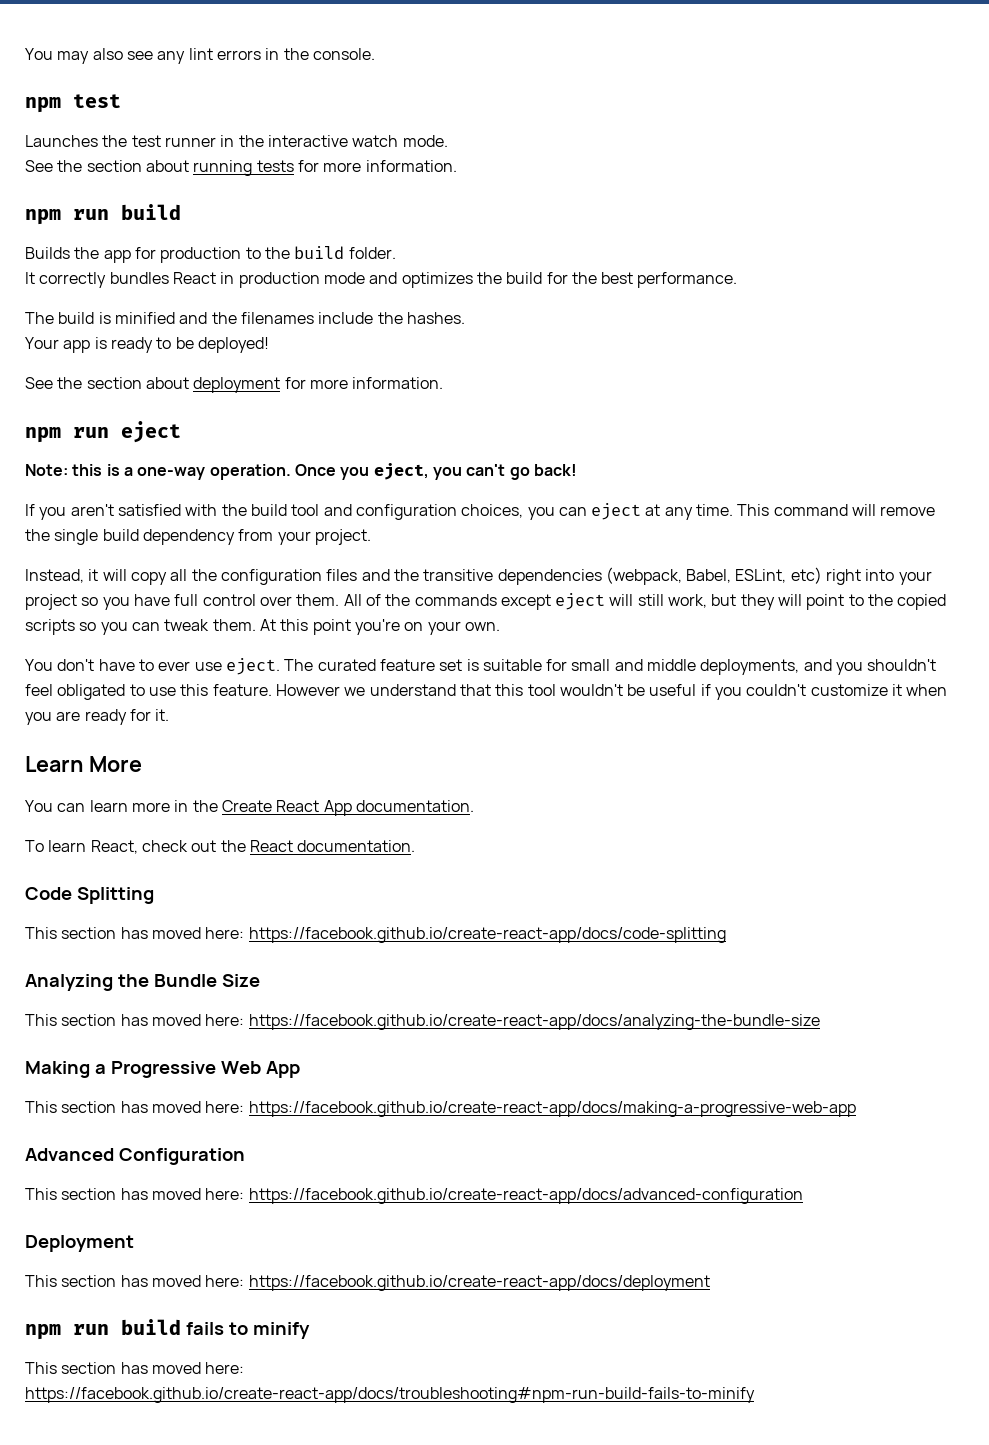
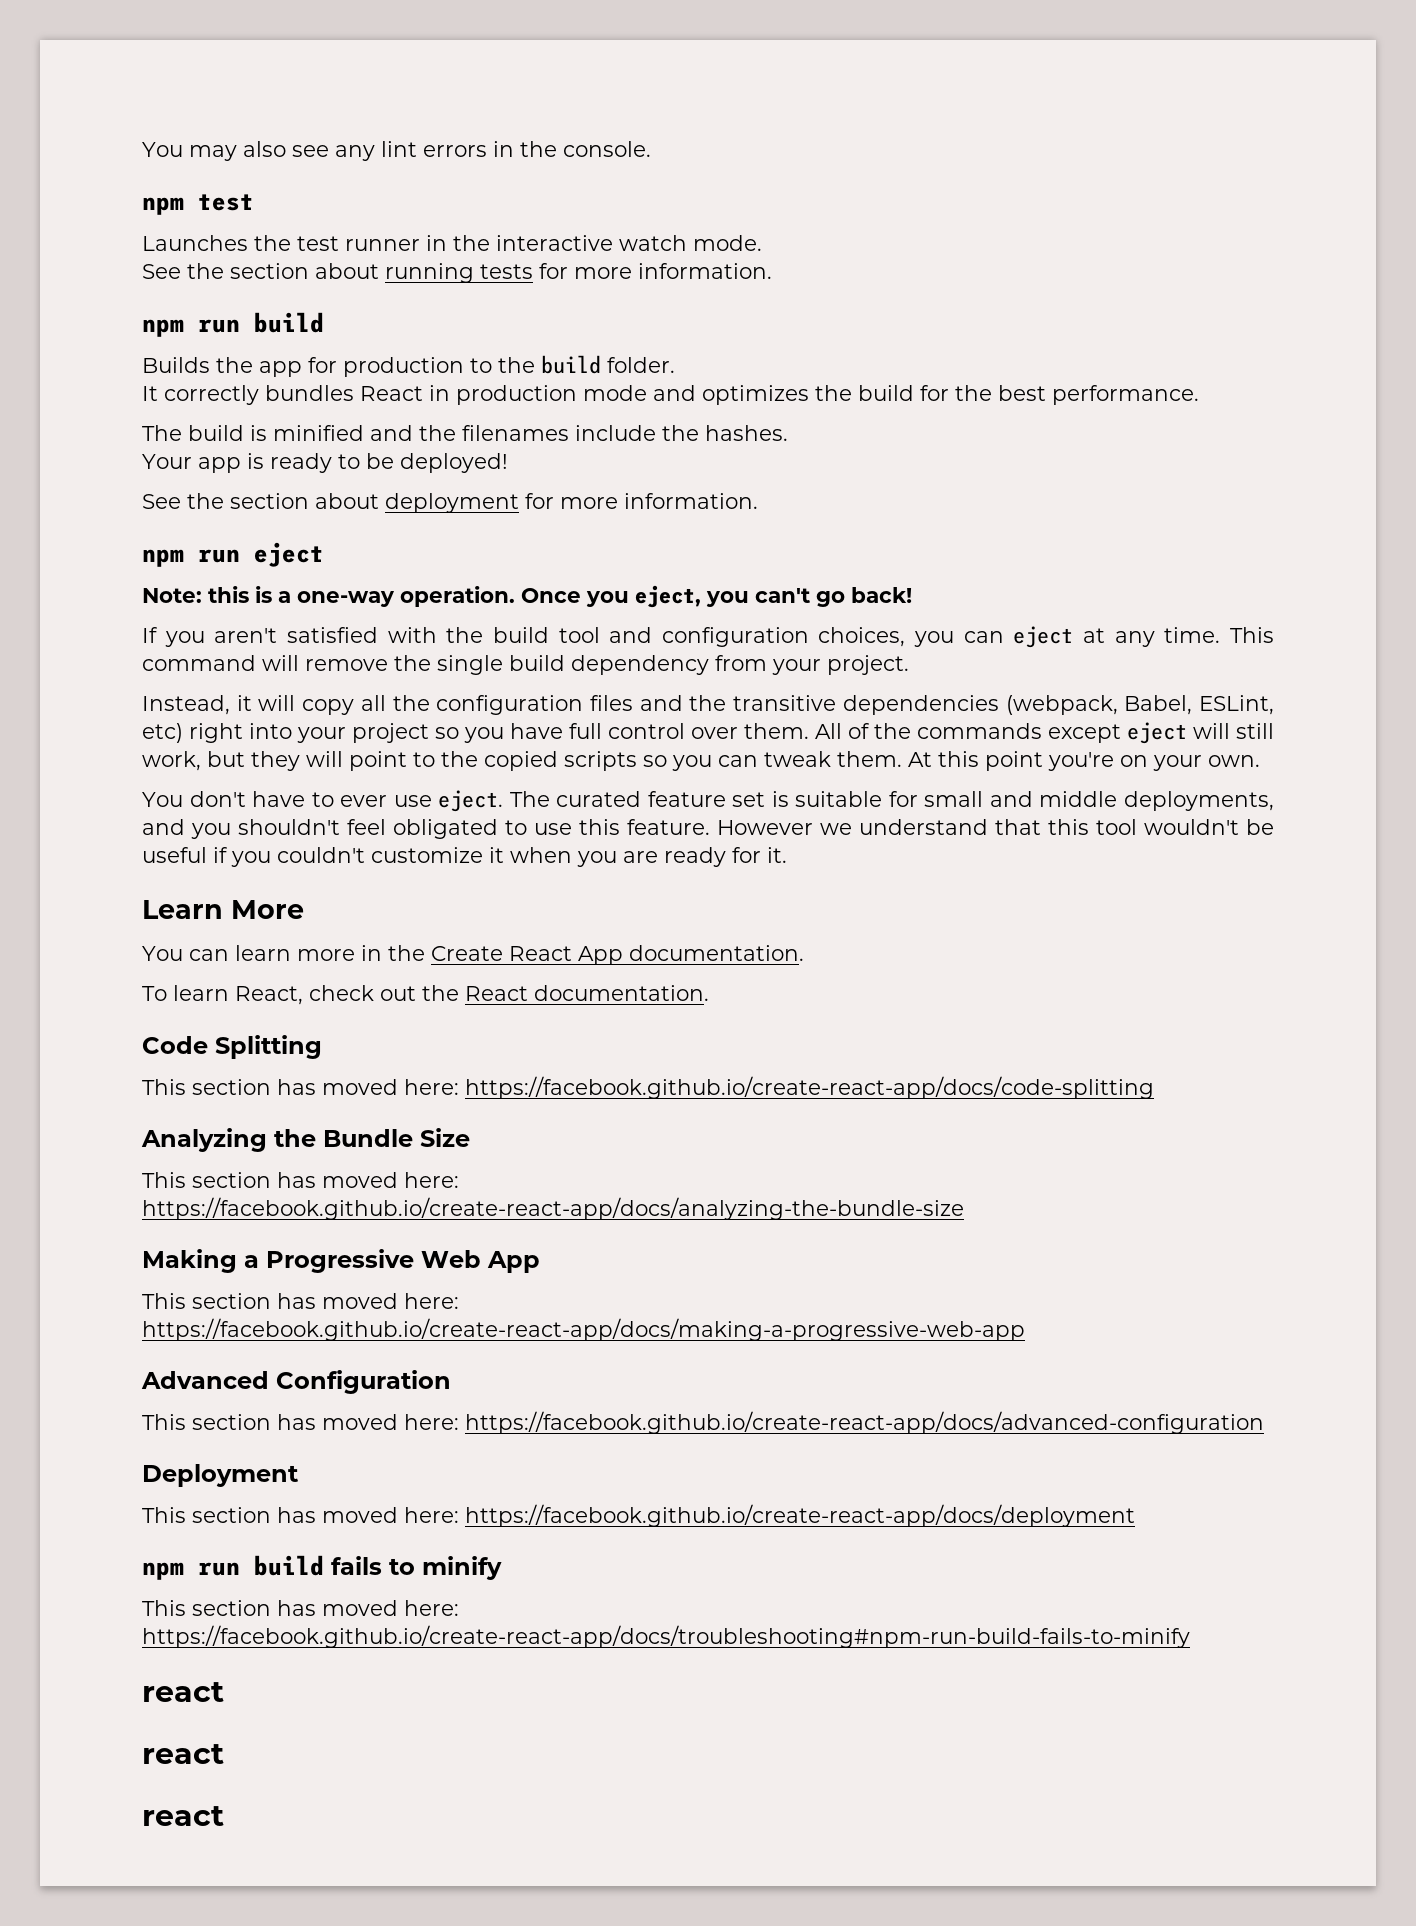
(755, 1395) none -> [142,1682,224,1702] [142,1744,224,1764] [142,1806,224,1826] // react // react // react

